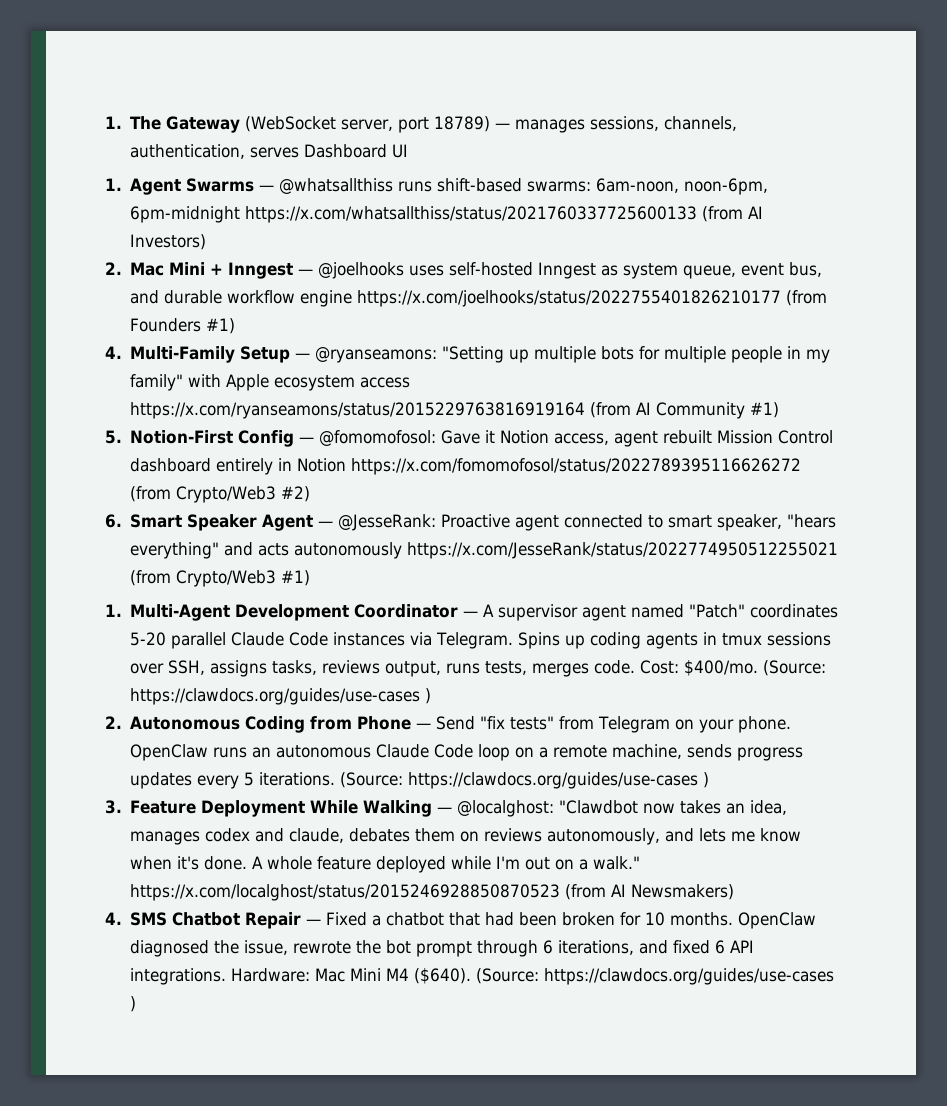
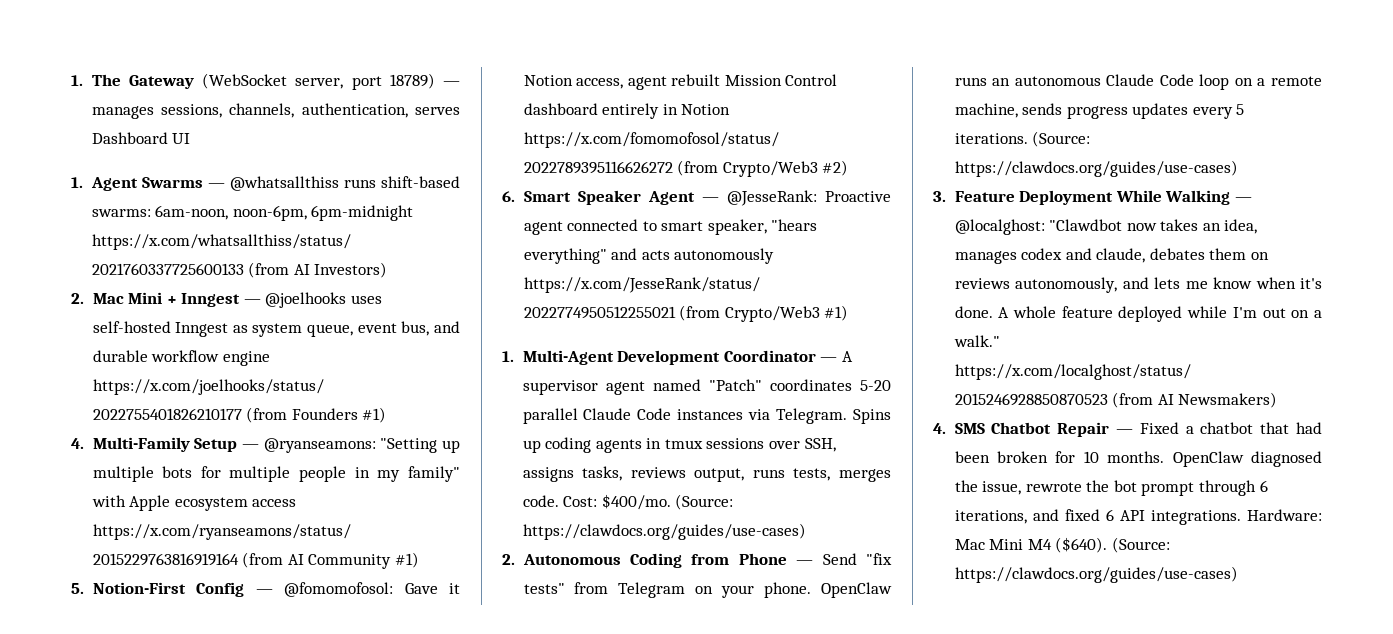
[130,688,432,705] https://clawdocs.org/guides/use-cases ) -> [522,523,806,540] https://clawdocs.org/guides/use-cases)
[408,772,710,789] https://clawdocs.org/guides/use-cases ) -> [954,160,1238,177] https://clawdocs.org/guides/use-cases)
[544,968,835,985] [130,996,137,1012] https://clawdocs.org/guides/use-cases ) -> [954,566,1238,583] https://clawdocs.org/guides/use-cases)

